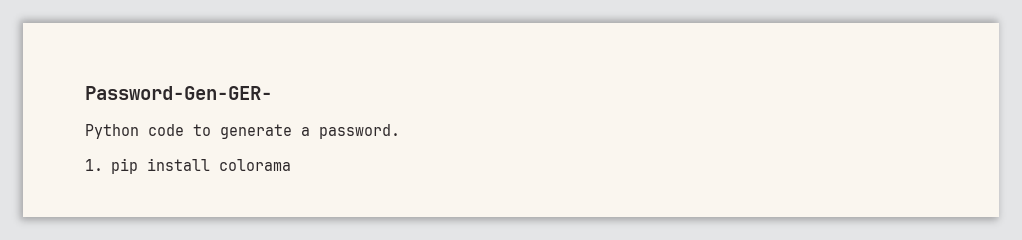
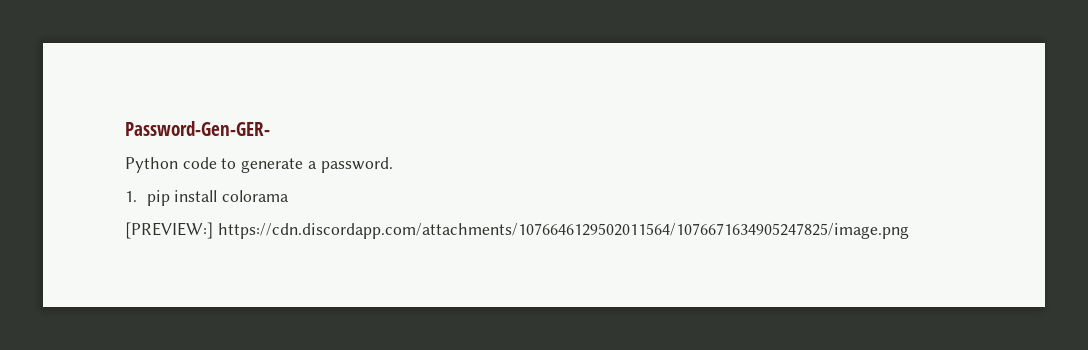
(291, 165) none -> [125,222,909,239] // [PREVIEW:] https://cdn.discordapp.com/attachments/1076646129502011564/1076671634905247825/image.png

